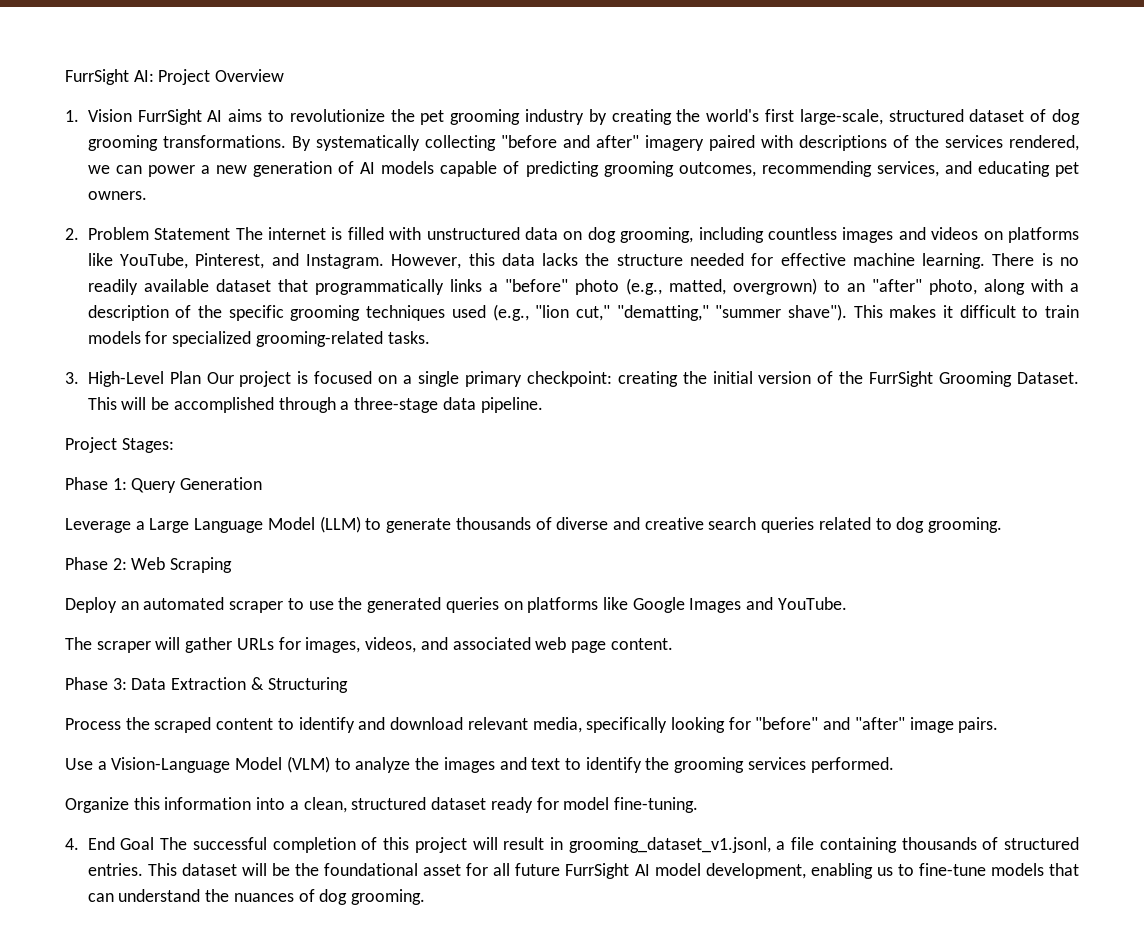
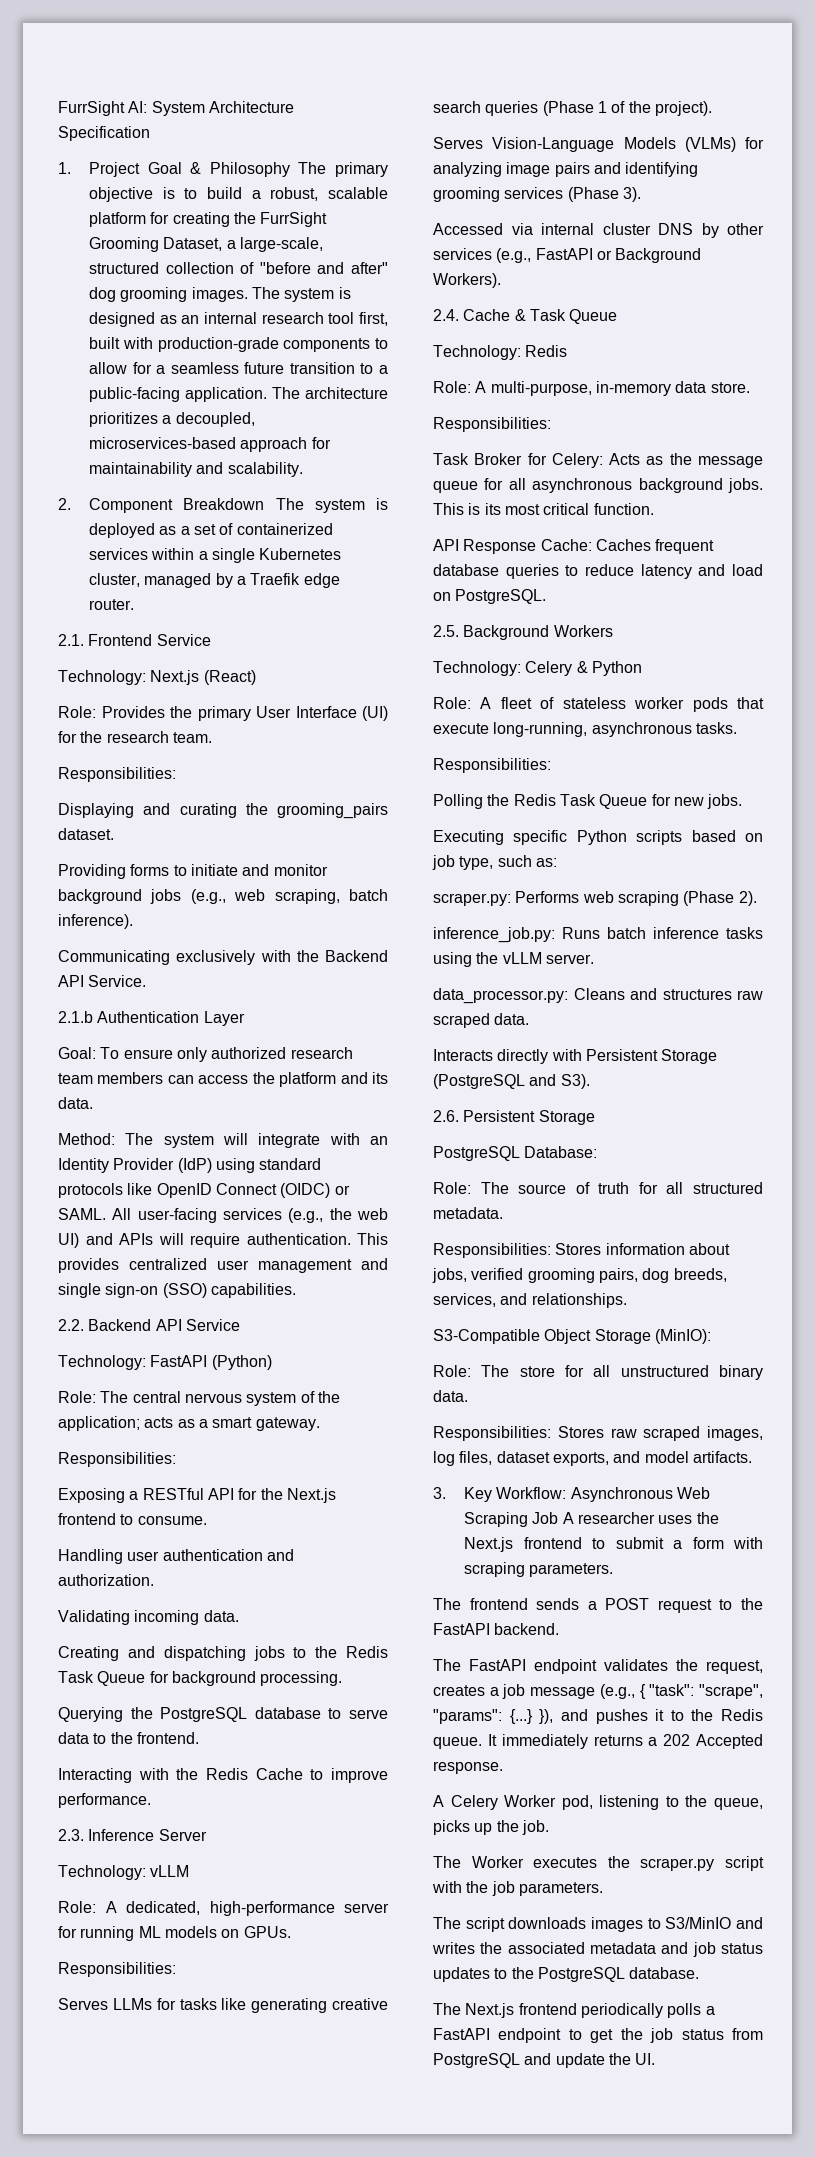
[158,69,285,85] [65,109,1081,125] [87,135,1079,151] [87,161,1080,177] [87,191,147,200] [65,227,1080,243] [87,253,1079,269] [87,278,1080,295] [87,304,1079,321] [87,331,430,347] [65,371,1079,387] [87,397,543,413] [65,437,174,453] [65,477,263,493] [65,516,1003,533] [65,557,233,573] [65,597,847,613] [65,637,673,653] [65,677,348,693] [65,717,999,733] [65,756,894,773] [65,797,698,813] [65,837,1080,853] [87,863,1079,879] [87,889,426,905] Project Overview // 1. Vision FurrSight AI aims to revolutionize the pet grooming industry by creating the world's first large-scale, structured dataset of dog grooming transformations. By systematically collecting "before and after" imagery paired with descriptions of the services rendered, we can power a new generation of AI models capable of predicting grooming outcomes, recommending services, and educating pet owners. // 2. Problem Statement The internet is filled with unstructured data on dog grooming, including countless images and videos on platforms like YouTube, Pinterest, and Instagram. However, this data lacks the structure needed for effective machine learning. There is no readily available dataset that programmatically links a "before" photo (e.g., matted, overgrown) to an "after" photo, along with a description of the specific grooming techniques used (e.g., "lion cut," "dematting," "summer shave"). This makes it difficult to train models for specialized grooming-related tasks. // 3. High-Level Plan Our project is focused on a single primary checkpoint: creating the initial version of the FurrSight Grooming Dataset. This will be accomplished through a three-stage data pipeline. // Project Stages: // Phase 1: Query Generation // Leverage a Large Language Model (LLM) to generate thousands of diverse and creative search queries related to dog grooming. // Phase 2: Web Scraping // Deploy an automated scraper to use the generated queries on platforms like Google Images and YouTube. // The scraper will gather URLs for images, videos, and associated web page content. // Phase 3: Data Extraction & Structuring // Process the scraped content to identify and download relevant media, specifically looking for "before" and "after" image pairs. // Use a Vision-Language Model (VLM) to analyze the images and text to identify the grooming services performed. // Organize this information into a clean, structured dataset ready for model fine-tuning. // 4. End Goal The successful completion of this project will result in grooming_dataset_v1.jsonl, a file containing thousands of structured entries. This dataset will be the foundational asset for all future FurrSight AI model development, enabling us to fine-tune models that can understand the nuances of dog grooming. -> [151,101,294,116] [58,126,150,141] [58,162,388,177] [89,187,388,202] [89,212,328,227] [89,237,324,252] [89,262,388,274] [89,287,351,302] [89,312,388,327] [89,337,388,352] [89,362,388,374] [89,387,388,402] [89,412,255,427] [89,437,331,452] [89,462,303,477] [58,498,388,513] [89,523,333,538] [89,548,342,563] [89,573,340,588] [89,599,135,610] [58,634,211,646] [58,670,256,685] [58,706,388,721] [58,731,212,743] [58,767,176,782] [58,803,388,819] [58,828,114,840] [58,864,328,879] [58,889,388,904] [58,914,133,929] [58,950,388,965] [58,975,147,987] [58,1011,245,1026] [58,1047,353,1062] [58,1072,388,1087] [58,1097,93,1109] [58,1133,388,1148] [58,1158,322,1173] [58,1183,350,1198] [58,1208,388,1223] [58,1233,388,1248] [58,1258,388,1273] [58,1283,296,1298] [58,1319,240,1331] [58,1355,272,1370] [58,1391,340,1406] [58,1416,320,1431] [58,1452,176,1467] [58,1488,336,1503] [58,1513,207,1525] [58,1549,294,1564] [58,1574,154,1586] [58,1610,239,1625] [58,1646,388,1661] [58,1671,343,1686] [58,1707,389,1722] [58,1732,199,1744] [58,1768,388,1783] [58,1793,151,1808] [58,1829,207,1841] [58,1865,190,1880] [58,1901,389,1916] [58,1926,291,1941] [58,1962,176,1977] [58,1998,388,2013] [433,101,712,116] [433,137,764,152] [433,162,699,177] [433,187,641,202] [433,223,764,238] [433,248,702,263] [433,273,501,288] [433,309,618,324] [433,345,568,360] [433,381,750,396] [433,417,551,432] [433,453,763,468] [433,478,763,493] [433,503,654,515] [433,539,715,554] [433,564,763,579] [433,589,547,604] [433,625,613,640] [433,661,642,676] [433,697,764,712] [433,722,737,737] [433,758,551,773] [433,794,743,809] [433,830,763,845] [432,855,557,870] [433,891,757,906] [433,927,763,943] [433,952,594,967] [433,988,763,1004] [433,1013,530,1028] [433,1049,718,1064] [433,1074,590,1089] [433,1110,595,1125] [433,1146,598,1161] [433,1182,763,1194] [433,1207,503,1219] [433,1243,730,1258] [432,1268,727,1283] [433,1293,627,1308] [433,1329,711,1344] [433,1365,763,1380] [433,1390,468,1402] [433,1426,763,1441] [433,1451,752,1466] [433,1487,711,1502] [464,1512,719,1527] [464,1537,763,1552] [464,1562,614,1577] [433,1598,763,1613] [433,1623,560,1635] [433,1659,763,1674] [433,1684,763,1699] [433,1709,763,1724] [433,1734,763,1749] [433,1761,503,1774] [433,1795,763,1810] [433,1820,549,1835] [433,1856,764,1871] [432,1881,603,1896] [433,1917,763,1932] [432,1942,763,1957] [433,1967,700,1982] [433,2003,715,2018] [433,2028,763,2043] [433,2053,656,2068] System Architecture Specification // 1. Project Goal & Philosophy The primary objective is to build a robust, scalable platform for creating the FurrSight Grooming Dataset, a large-scale, structured collection of "before and after" dog grooming images. The system is designed as an internal research tool first, built with production-grade components to allow for a seamless future transition to a public-facing application. The architecture prioritizes a decoupled, microservices-based approach for maintainability and scalability. // 2. Component Breakdown The system is deployed as a set of containerized services within a single Kubernetes cluster, managed by a Traefik edge router. // 2.1. Frontend Service // Technology: Next.js (React) // Role: Provides the primary User Interface (UI) for the research team. // Responsibilities: // Displaying and curating the grooming_pairs dataset. // Providing forms to initiate and monitor background jobs (e.g., web scraping, batch inference). // Communicating exclusively with the Backend API Service. // 2.1.b Authentication Layer // Goal: To ensure only authorized research team members can access the platform and its data. // Method: The system will integrate with an Identity Provider (IdP) using standard protocols like OpenID Connect (OIDC) or SAML. All user-facing services (e.g., the web UI) and APIs will require authentication. This provides centralized user management and single sign-on (SSO) capabilities. // 2.2. Backend API Service // Technology: FastAPI (Python) // Role: The central nervous system of the application; acts as a smart gateway. // Responsibilities: // Exposing a RESTful API for the Next.js frontend to consume. // Handling user authentication and authorization. // Validating incoming data. // Creating and dispatching jobs to the Redis Task Queue for background processing. // Querying the PostgreSQL database to serve data to the frontend. // Interacting with the Redis Cache to improve performance. // 2.3. Inference Server // Technology: vLLM // Role: A dedicated, high-performance server for running ML models on GPUs. // Responsibilities: // Serves LLMs for tasks like generating creative search queries (Phase 1 of the project). // Serves Vision-Language Models (VLMs) for analyzing image pairs and identifying grooming services (Phase 3). // Accessed via internal cluster DNS by other services (e.g., FastAPI or Background Workers). // 2.4. Cache & Task Queue // Technology: Redis // Role: A multi-purpose, in-memory data store. // Responsibilities: // Task Broker for Celery: Acts as the message queue for all asynchronous background jobs. This is its most critical function. // API Response Cache: Caches frequent database queries to reduce latency and load on PostgreSQL. // 2.5. Background Workers // Technology: Celery & Python // Role: A fleet of stateless worker pods that execute long-running, asynchronous tasks. // Responsibilities: // Polling the Redis Task Queue for new jobs. // Executing specific Python scripts based on job type, such as: // scraper.py: Performs web scraping (Phase 2). // inference_job.py: Runs batch inference tasks using the vLLM server. // data_processor.py: Cleans and structures raw scraped data. // Interacts directly with Persistent Storage (PostgreSQL and S3). // 2.6. Persistent Storage // PostgreSQL Database: // Role: The source of truth for all structured metadata. // Responsibilities: Stores information about jobs, verified grooming pairs, dog breeds, services, and relationships. // S3-Compatible Object Storage (MinIO): // Role: The store for all unstructured binary data. // Responsibilities: Stores raw scraped images, log files, dataset exports, and model artifacts. // 3. Key Workflow: Asynchronous Web Scraping Job A researcher uses the Next.js frontend to submit a form with scraping parameters. // The frontend sends a POST request to the FastAPI backend. // The FastAPI endpoint validates the request, creates a job message (e.g., { "task": "scrape", "params": {...} }), and pushes it to the Redis queue. It immediately returns a 202 Accepted response. // A Celery Worker pod, listening to the queue, picks up the job. // The Worker executes the scraper.py script with the job parameters. // The script downloads images to S3/MinIO and writes the associated metadata and job status updates to the PostgreSQL database. // The Next.js frontend periodically polls a FastAPI endpoint to get the job status from PostgreSQL and update the UI.

